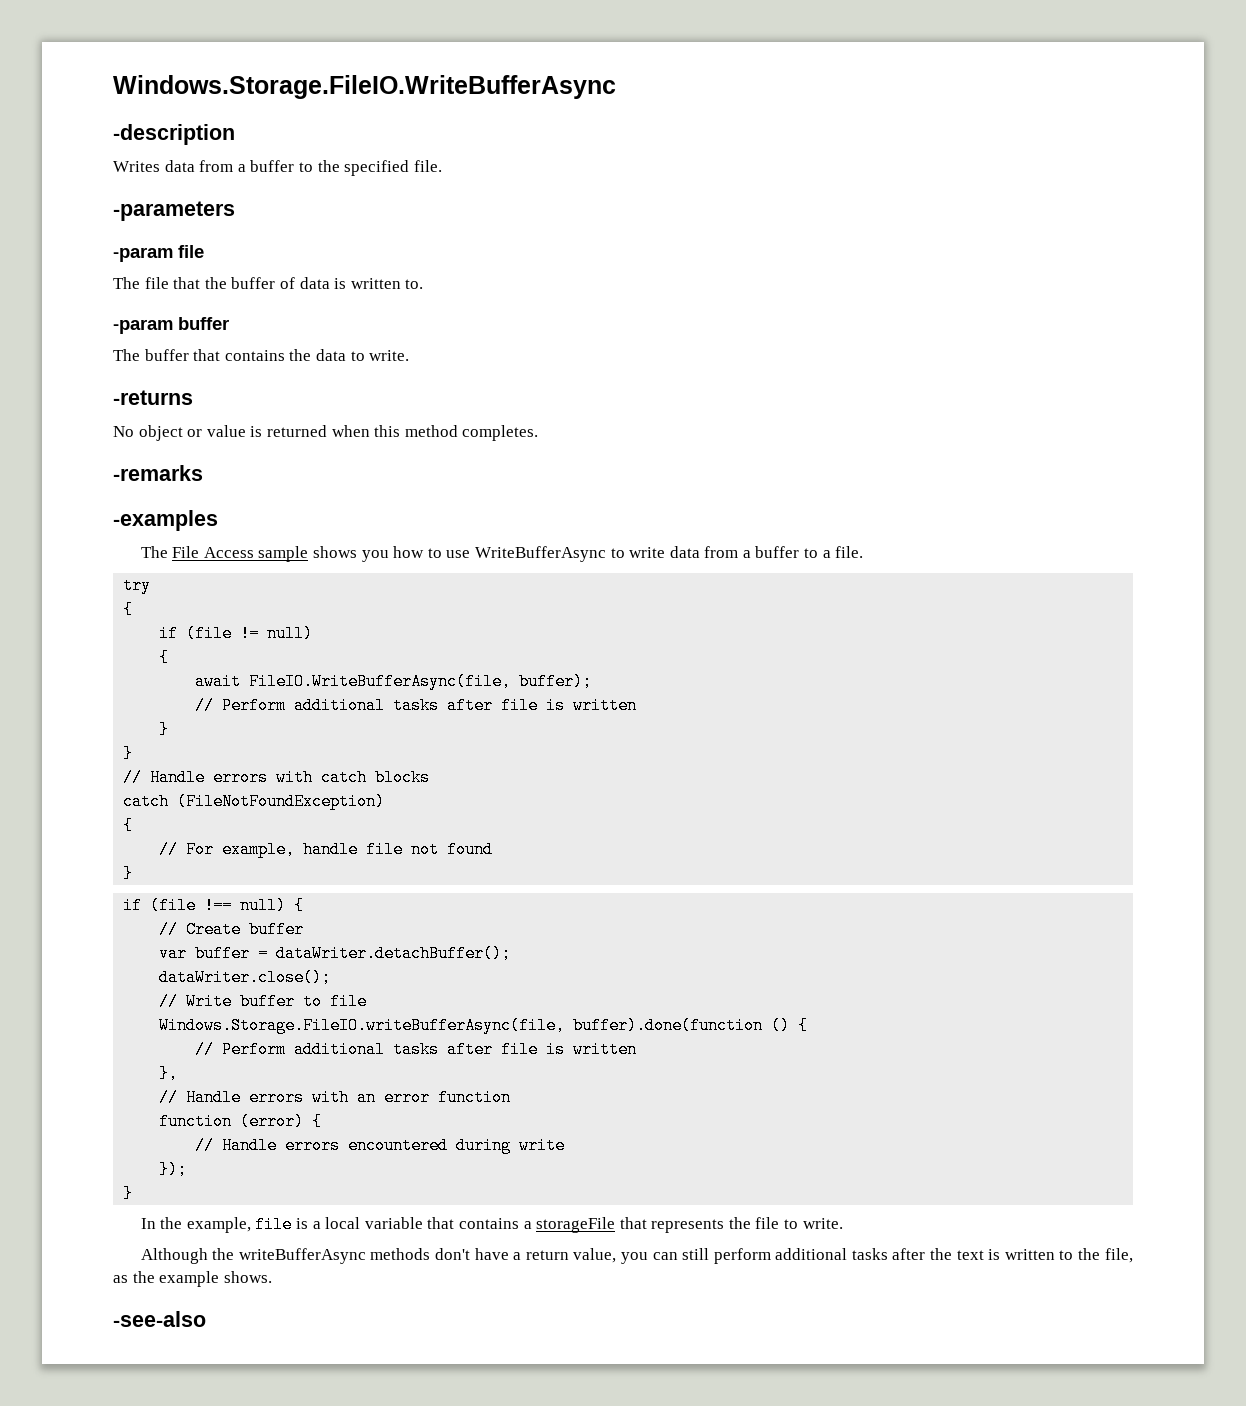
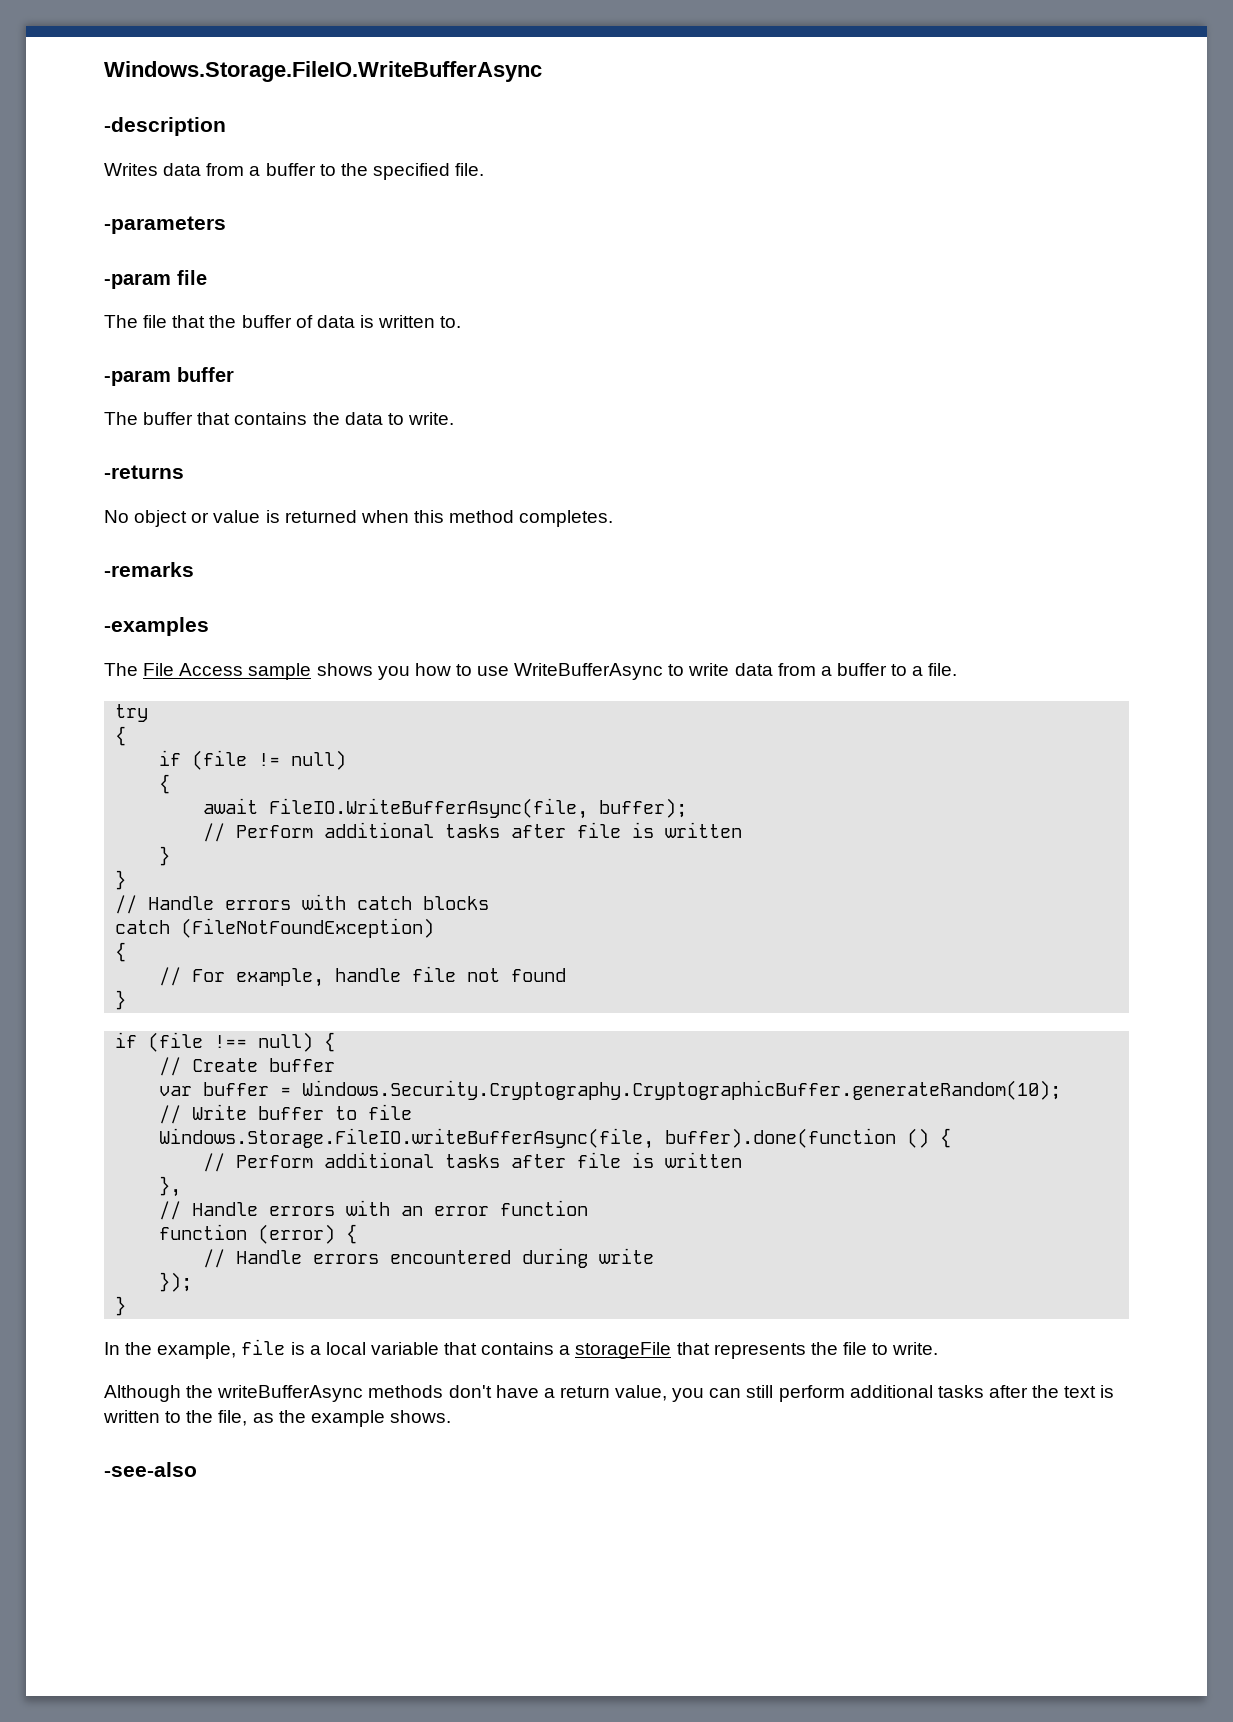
[276,945,512,962] [159,969,332,986] dataWriter.detachBuffer(); // dataWriter.close(); -> [302,1080,1062,1100] Windows.Security.Cryptography.CryptographicBuffer.generateRandom(10);

